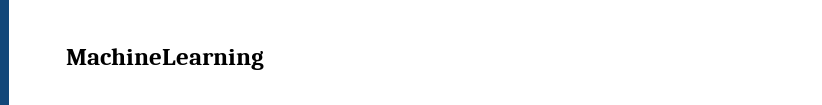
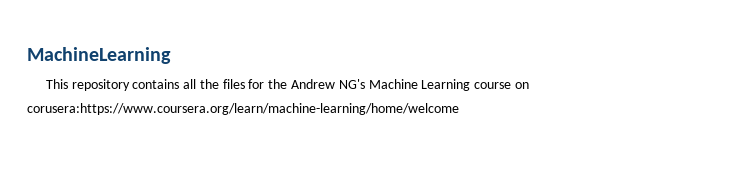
(264, 59) none -> [45,79,529,91] [27,103,459,115] // This repository contains all the files for the Andrew NG's Machine Learning course on corusera:https://www.coursera.org/learn/machine-learning/home/welcome

